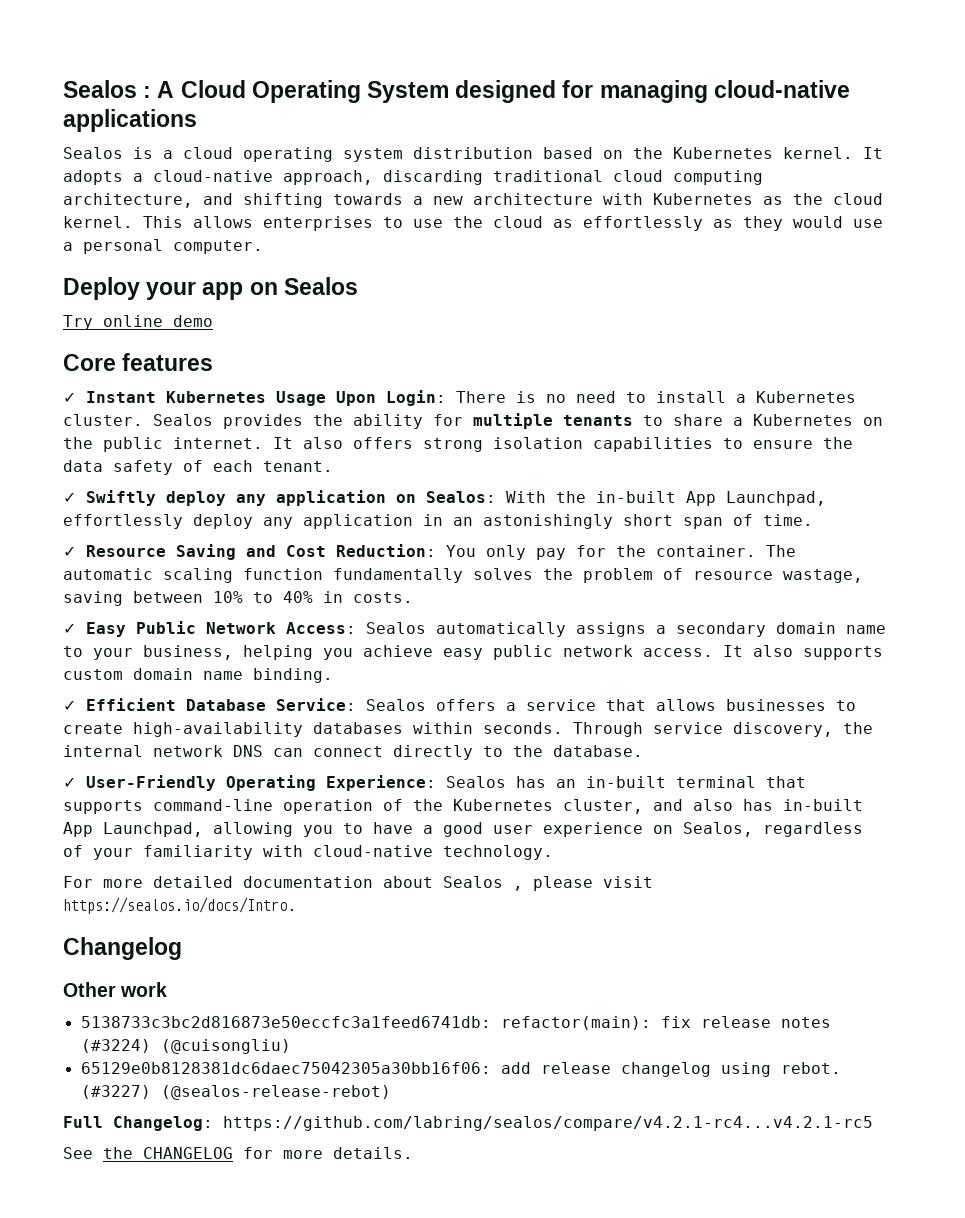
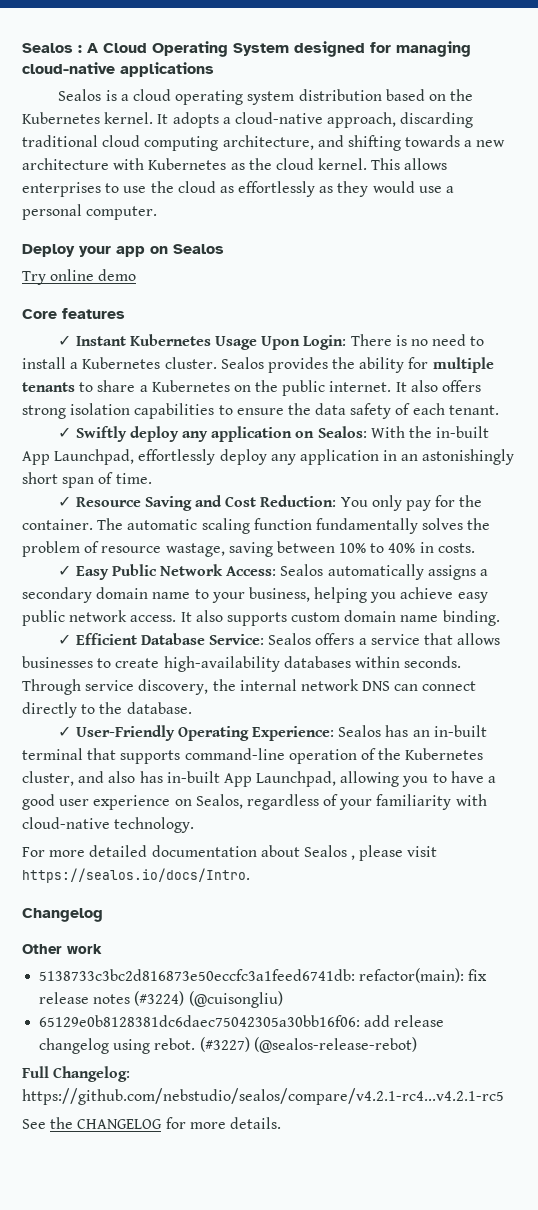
[223,1116,873,1131] https://github.com/labring/sealos/compare/v4.2.1-rc4...v4.2.1-rc5 -> [22,1088,504,1105] https://github.com/nebstudio/sealos/compare/v4.2.1-rc4...v4.2.1-rc5

